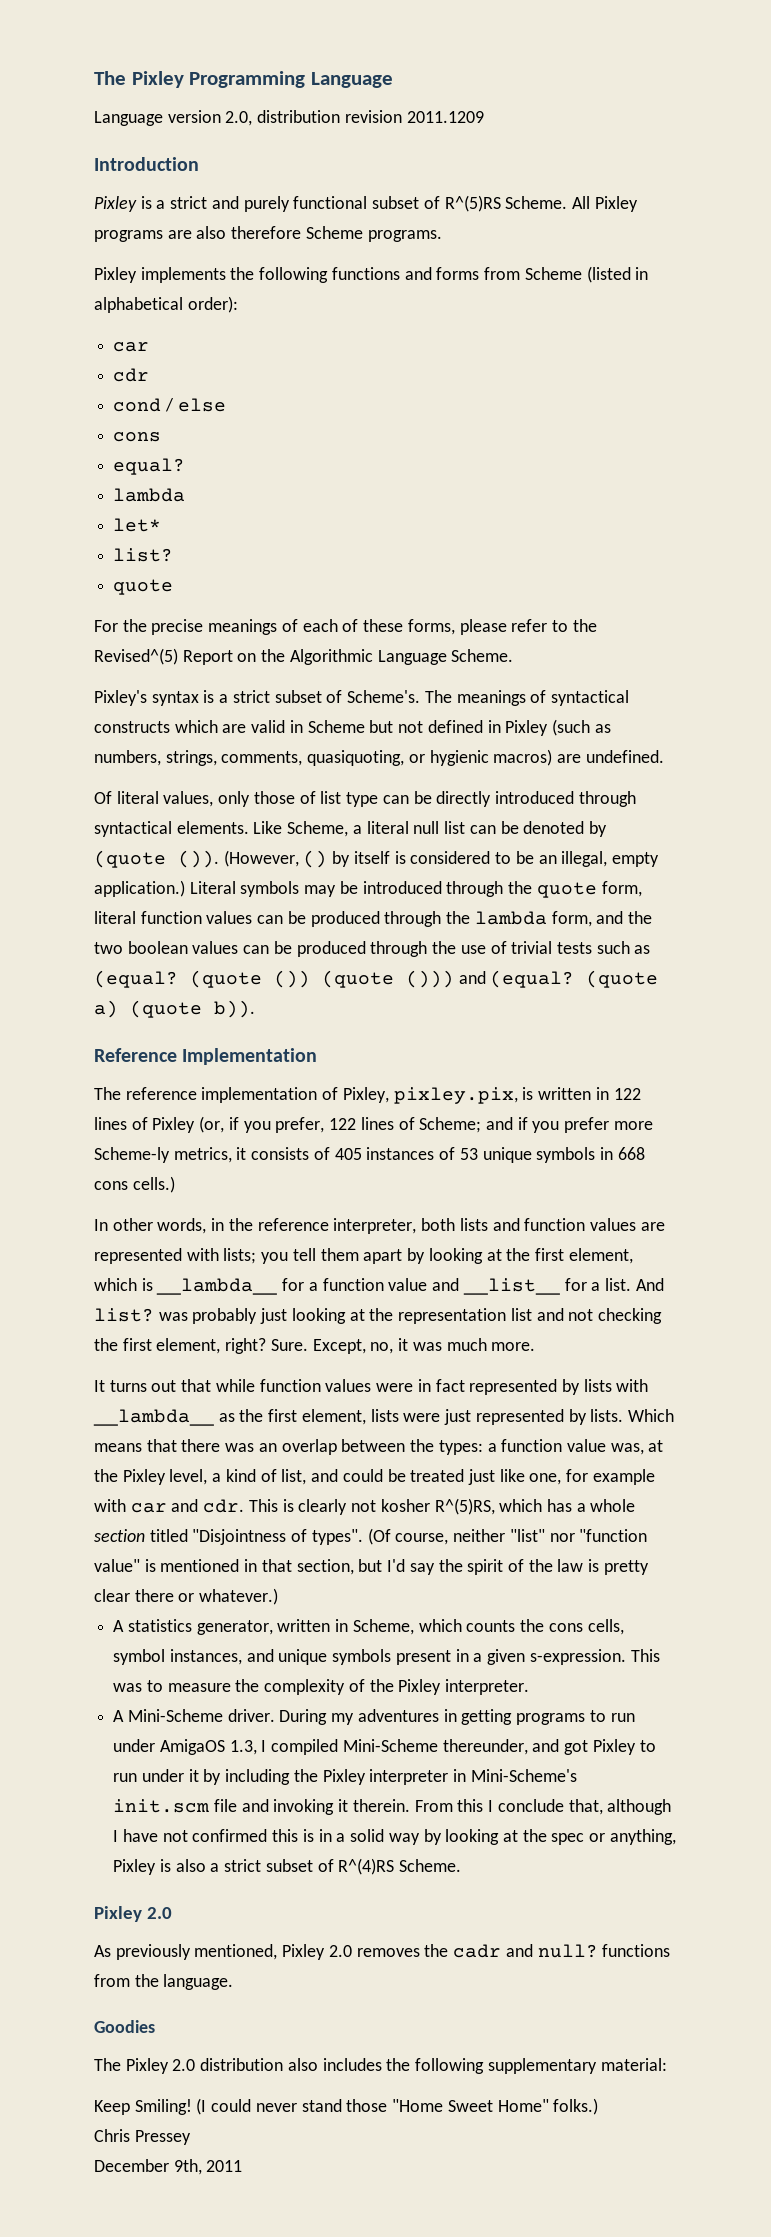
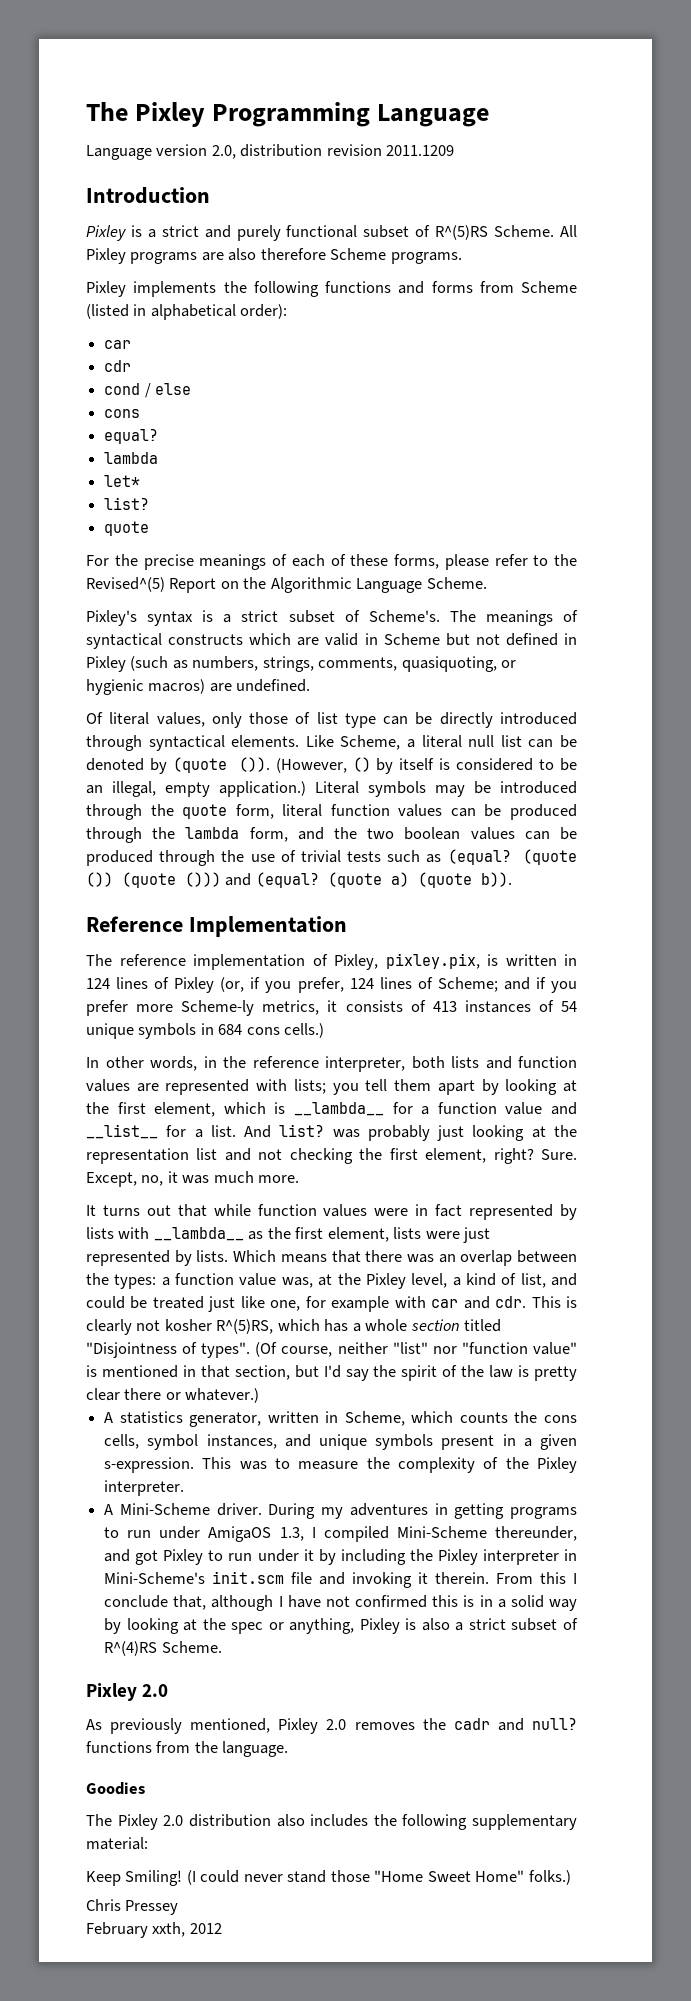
[613,1088,641,1100] 122 -> [86,978,110,989] 124
[329,1118,357,1130] 122 -> [349,978,374,989] 124
[334,1148,362,1160] 405 -> [432,1001,457,1012] 413
[459,1148,478,1160] 53 -> [561,1001,578,1012] 54
[617,1147,645,1160] 668 -> [218,1024,243,1035] 684
[94,2159,243,2175] December 9th, 2011 -> [86,1922,222,1938] February xxth, 2012

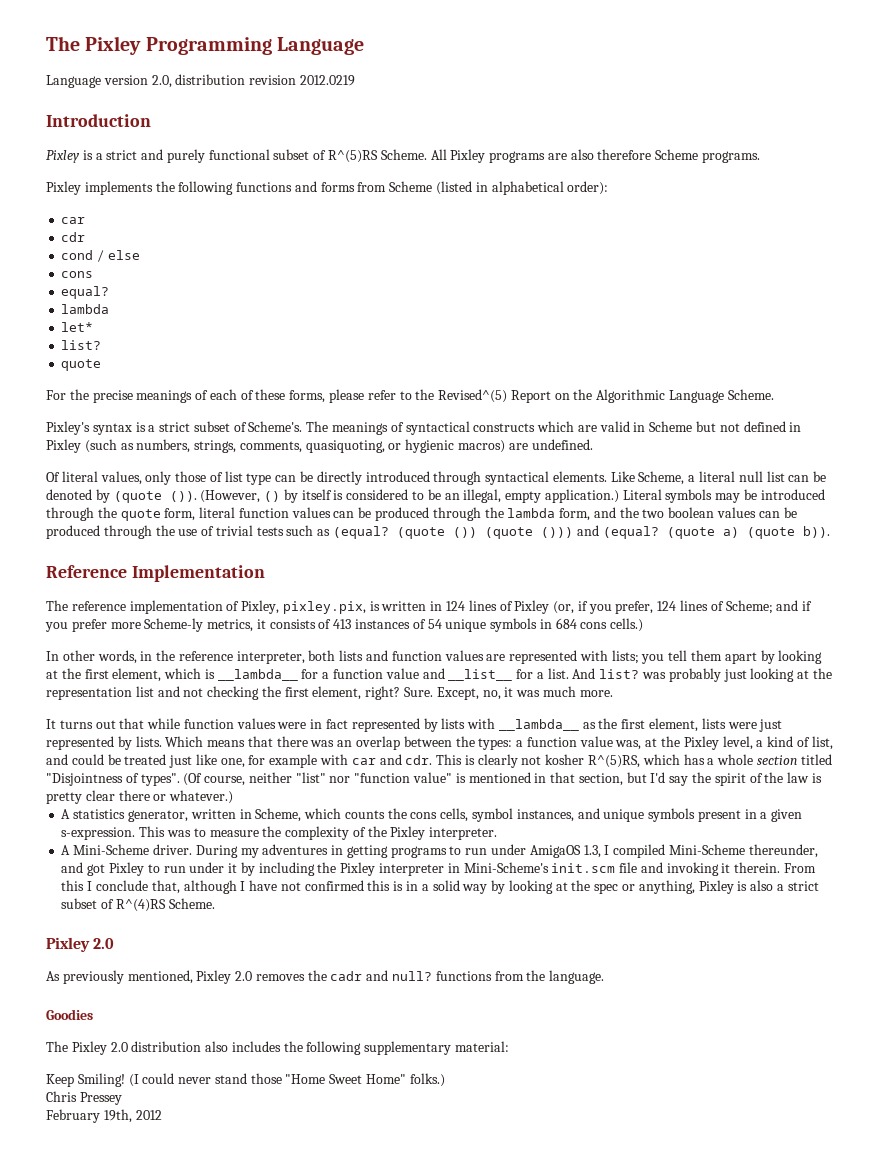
[386,145,455,156] 2011.1209 -> [299,75,355,86] 2012.0219
[152,1922,186,1937] xxth, -> [103,1109,132,1123] 19th,

